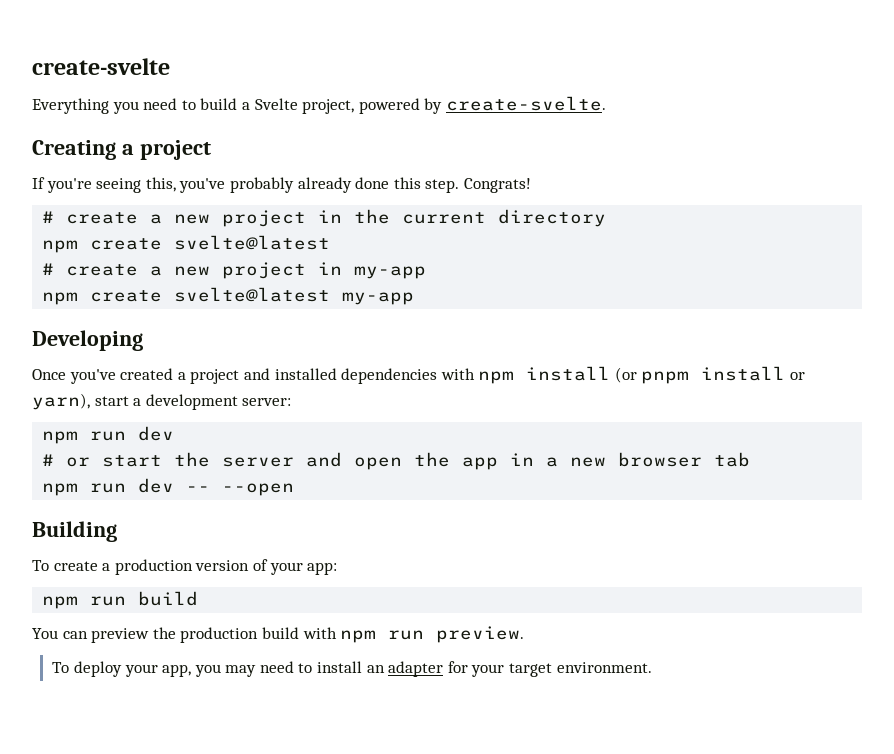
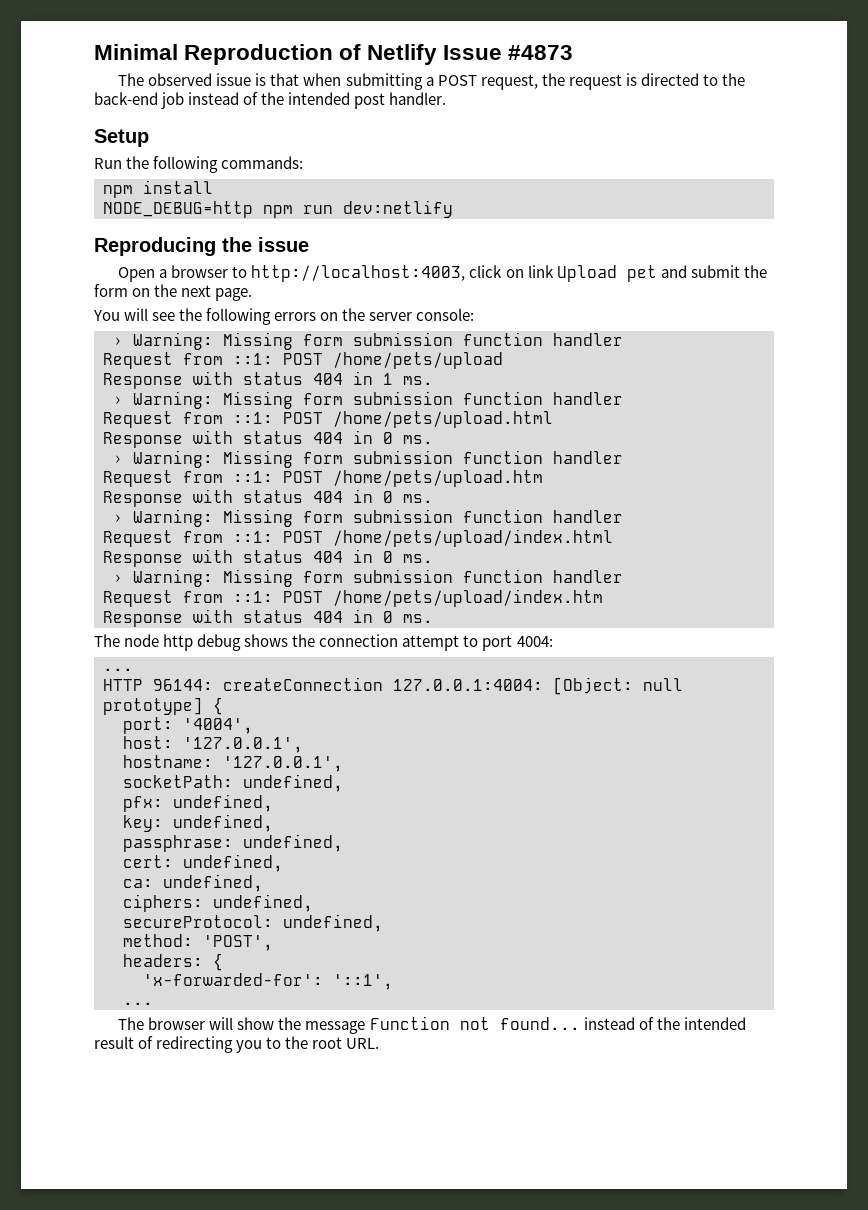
[32,58,170,75] [32,96,606,114] [32,140,211,160] [32,177,531,193] [42,209,607,227] [42,235,331,253] [42,262,427,279] [42,287,415,305] [32,330,143,351] [32,366,806,384] [32,393,292,410] [42,426,175,444] [42,452,751,470] [42,478,295,496] [32,521,117,542] [32,559,338,575] [42,591,199,609] [32,626,525,643] [52,661,652,677] create-svelte // Everything you need to build a Svelte project, powered by create-svelte. // Creating a project // If you're seeing this, you've probably already done this step. Congrats! // # create a new project in the current directory // npm create svelte@latest // # create a new project in my-app // npm create svelte@latest my-app // Developing // Once you've created a project and installed dependencies with npm install (or pnpm install or yarn), start a development server: // npm run dev // # or start the server and open the app in a new browser tab // npm run dev -- --open // Building // To create a production version of your app: // npm run build // You can preview the production build with npm run preview. // To deploy your app, you may need to install an adapter for your target environment. -> [94,44,574,65] [118,73,745,90] [94,92,447,109] [94,129,149,147] [94,156,304,173] [103,180,213,198] [103,200,453,218] [94,237,309,256] [118,265,767,282] [94,284,253,301] [93,308,475,325] [113,332,623,350] [103,352,503,369] [103,371,433,389] [113,391,623,409] [103,411,553,428] [103,430,433,448] [113,450,623,468] [103,470,543,487] [103,489,433,507] [113,509,623,527] [103,529,613,547] [103,549,433,567] [113,569,623,587] [103,589,603,607] [103,609,433,627] [94,634,553,651] [103,668,133,671] [103,677,683,695] [103,697,223,715] [123,717,253,734] [123,736,303,753] [123,755,343,772] [123,774,343,792] [123,794,273,812] [123,814,273,832] [123,834,343,852] [123,854,283,872] [123,874,263,892] [123,894,313,912] [123,914,383,932] [123,934,273,951] [123,953,223,971] [143,973,393,990] [123,1002,153,1005] [118,1016,746,1034] [94,1036,380,1053] Minimal Reproduction of Netlify Issue #4873 // The observed issue is that when submitting a POST request, the request is directed to the back-end job instead of the intended post handler. // Setup // Run the following commands: // npm install // NODE_DEBUG=http npm run dev:netlify // Reproducing the issue // Open a browser to http://localhost:4003, click on link Upload pet and submit the form on the next page. // You will see the following errors on the server console: // › Warning: Missing form submission function handler // Request from ::1: POST /home/pets/upload // Response with status 404 in 1 ms. // › Warning: Missing form submission function handler // Request from ::1: POST /home/pets/upload.html // Response with status 404 in 0 ms. // › Warning: Missing form submission function handler // Request from ::1: POST /home/pets/upload.htm // Response with status 404 in 0 ms. // › Warning: Missing form submission function handler // Request from ::1: POST /home/pets/upload/index.html // Response with status 404 in 0 ms. // › Warning: Missing form submission function handler // Request from ::1: POST /home/pets/upload/index.htm // Response with status 404 in 0 ms. // The node http debug shows the connection attempt to port 4004: // ... // HTTP 96144: createConnection 127.0.0.1:4004: [Object: null prototype] { // port: '4004', // host: '127.0.0.1', // hostname: '127.0.0.1', // socketPath: undefined, // pfx: undefined, // key: undefined, // passphrase: undefined, // cert: undefined, // ca: undefined, // ciphers: undefined, // secureProtocol: undefined, // method: 'POST', // headers: { // 'x-forwarded-for': '::1', // ... // The browser will show the message Function not found... instead of the intended result of redirecting you to the root URL.

